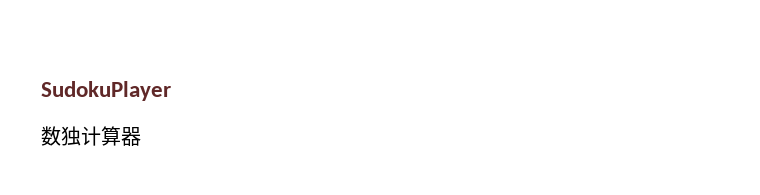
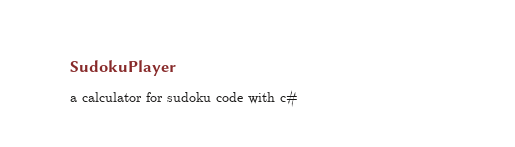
[41,126,141,146] 数独计算器 -> [70,90,298,108] a calculator for sudoku code with c#

